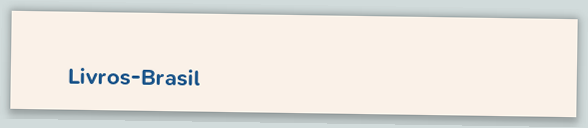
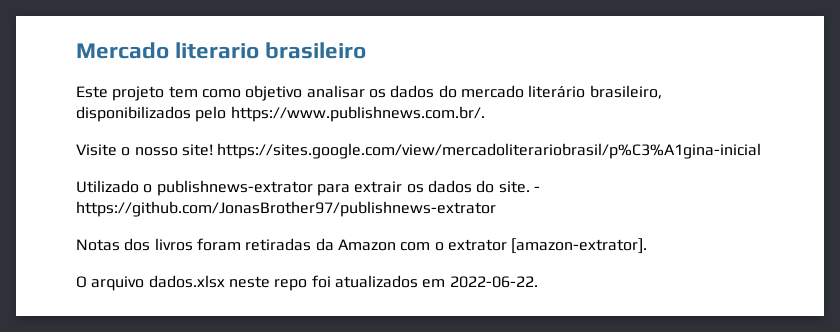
[67,67,200,87] Livros-Brasil -> [76,42,367,59] [76,85,662,101] [76,106,485,122] [76,143,762,159] [76,180,540,196] [76,201,496,217] [76,238,648,254] [76,275,538,291] Mercado literario brasileiro // Este projeto tem como objetivo analisar os dados do mercado literário brasileiro, disponibilizados pelo https://www.publishnews.com.br/. // Visite o nosso site! https://sites.google.com/view/mercadoliterariobrasil/p%C3%A1gina-inicial // Utilizado o publishnews-extrator para extrair os dados do site. - https://github.com/JonasBrother97/publishnews-extrator // Notas dos livros foram retiradas da Amazon com o extrator [amazon-extrator]. // O arquivo dados.xlsx neste repo foi atualizados em 2022-06-22.

